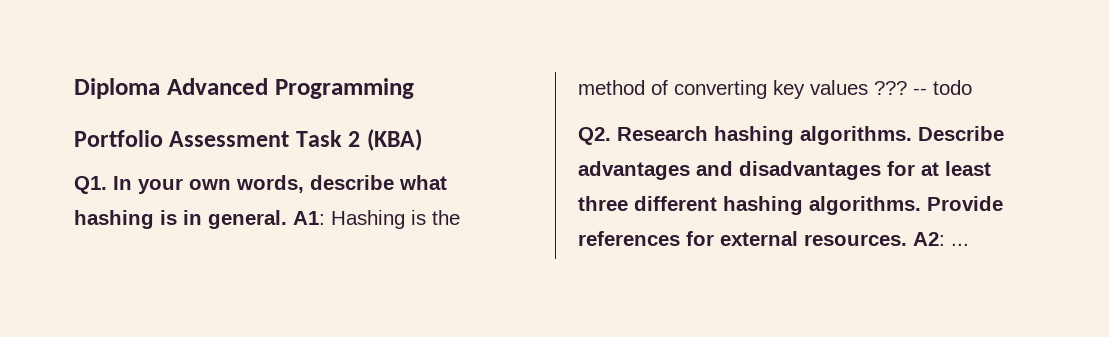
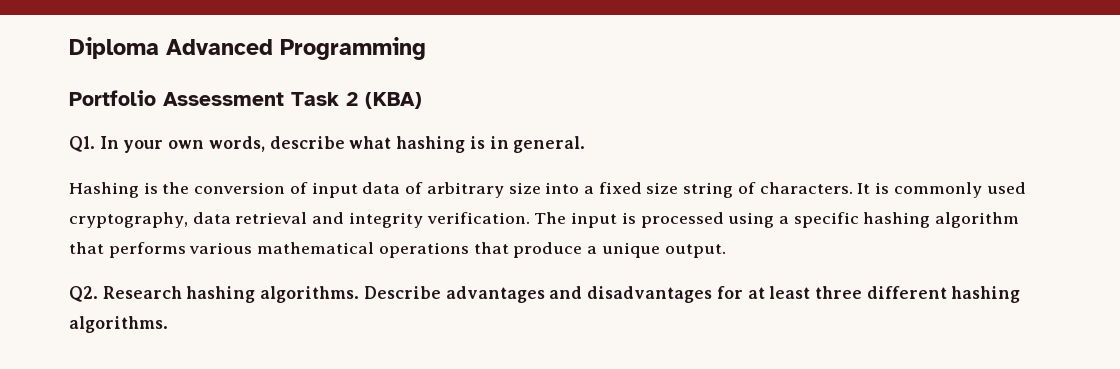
[293,211,325,225] A1: -> (586, 144) //
[578,80,972,99] method of converting key values ??? -- todo -> [194,182,1026,198] [69,212,1020,228] [69,242,726,258] conversion of input data of arbitrary size into a fixed size string of characters. It is commonly used cryptography, data retrieval and integrity verification. The input is processed using a specific hashing algorithm that performs various mathematical operations that produce a unique output.
[927,196,1003,211] [578,231,969,246] Provide references for external resources. A2: ... -> (168, 324) none

